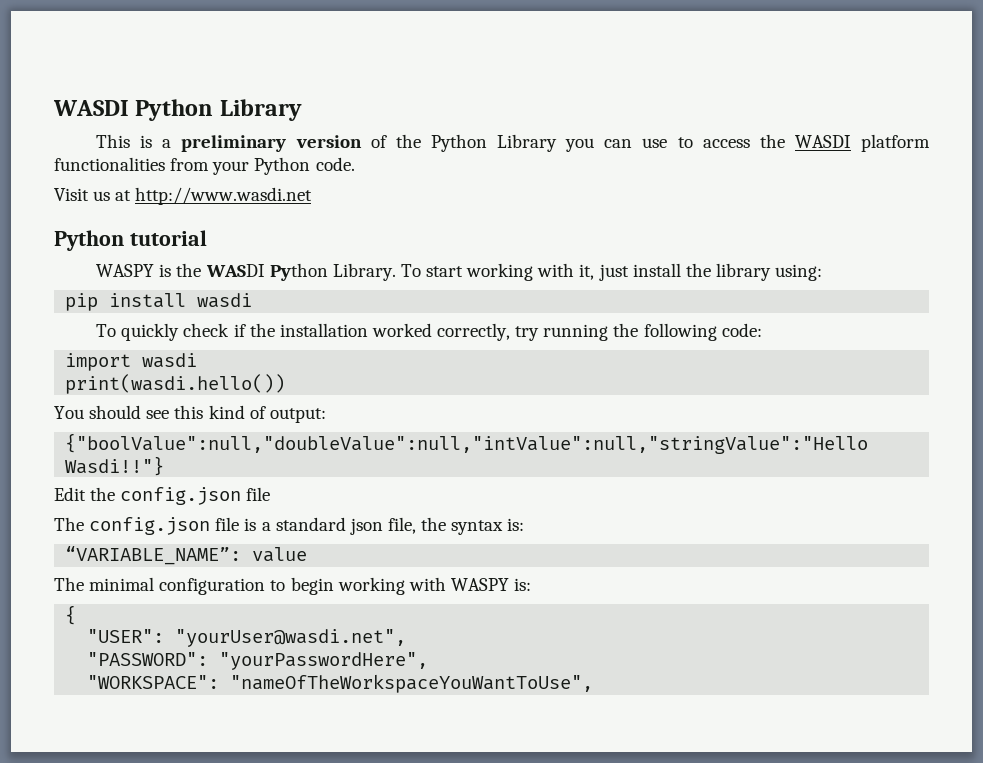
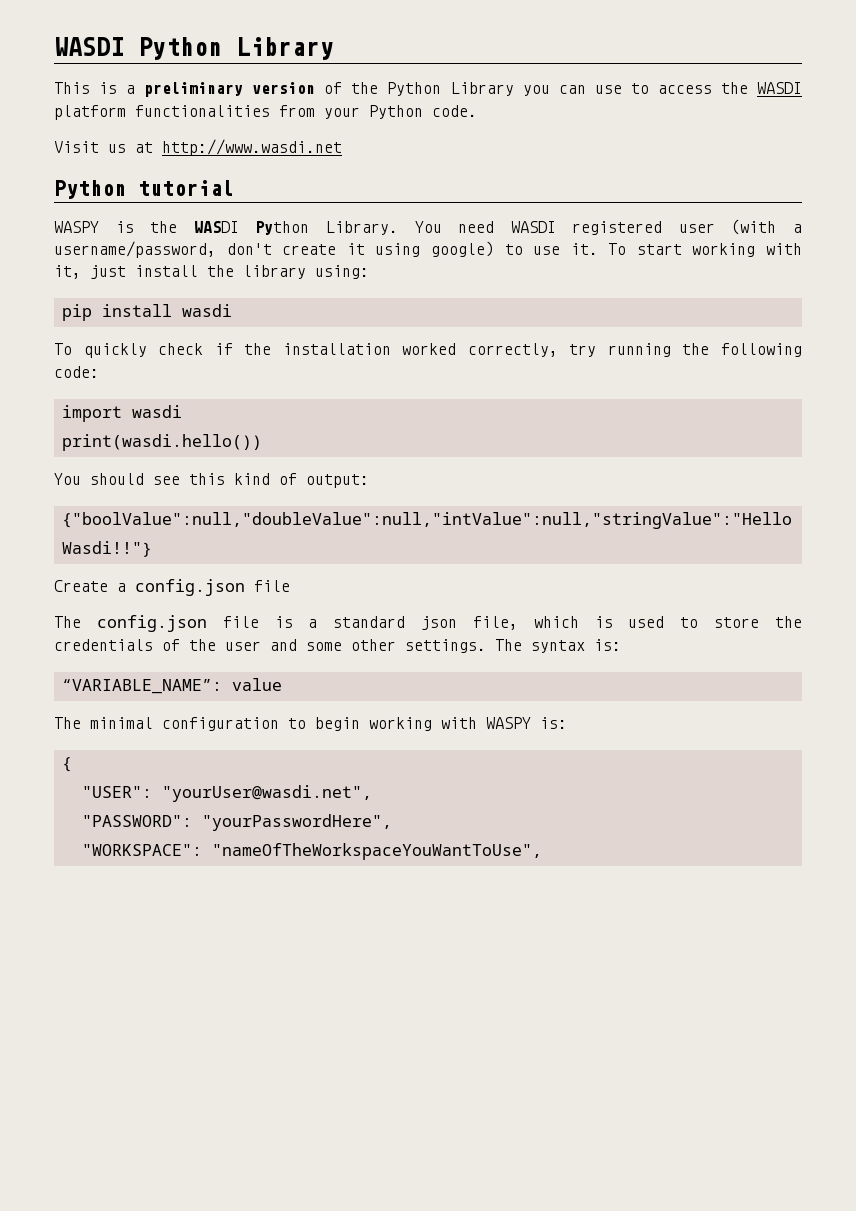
(396, 272) none -> [414,219,803,235] [54,241,598,258] You need WASDI registered user (with a username/password, don't create it using google) to use it.
[54,487,116,501] Edit the -> [54,580,126,592] Create a
[421,517,447,531] the -> [533,616,802,628] [54,639,522,653] which is used to store the credentials of the user and some other settings. The

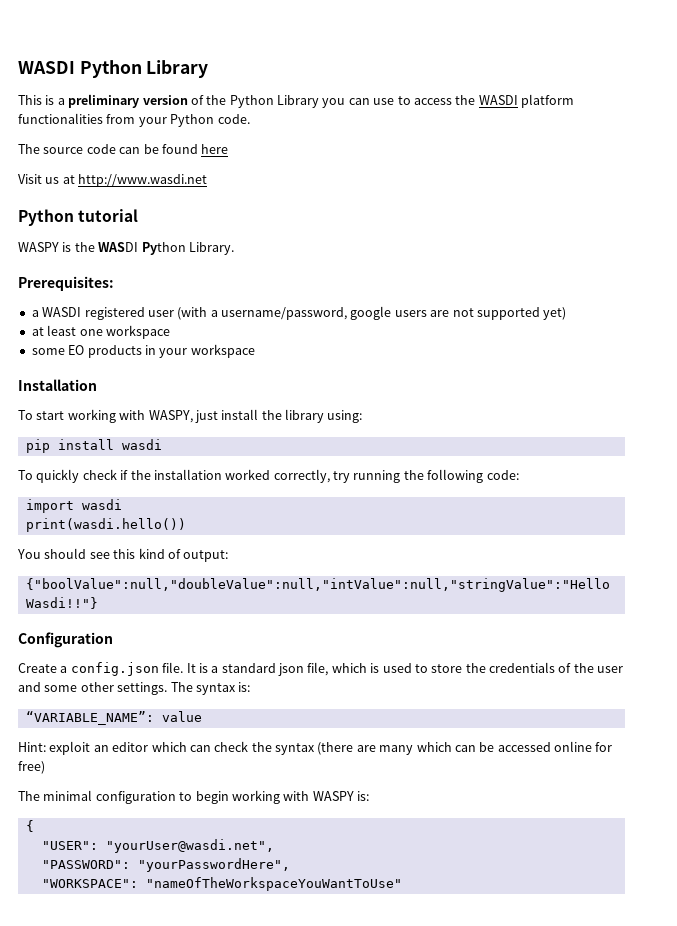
(477, 111) none -> [18,144,229,154] // The source code can be found here
[414,221,495,233] You need -> [18,276,114,291] [31,310,39,317] // Prerequisites: // a
[226,241,598,257] don't create it using google) to use it. -> [350,306,567,320] [31,325,170,339] [31,344,255,358] [18,379,97,391] google users are not supported yet) // at least one workspace // some EO products in your workspace // Installation //
[54,265,81,279] it, -> [148,410,193,423] WASPY,
(152, 549) none -> [18,632,113,648] // Configuration
[254,580,290,592] [54,615,259,632] file // The config.json file -> [162,662,196,673] file. It
(282, 684) none -> [18,741,613,755] [18,761,45,774] // Hint: exploit an editor which can check the syntax (there are many which can be accessed online for free)
[211,843,542,860] "nameOfTheWorkspaceYouWantToUse", -> [145,877,402,891] "nameOfTheWorkspaceYouWantToUse"

